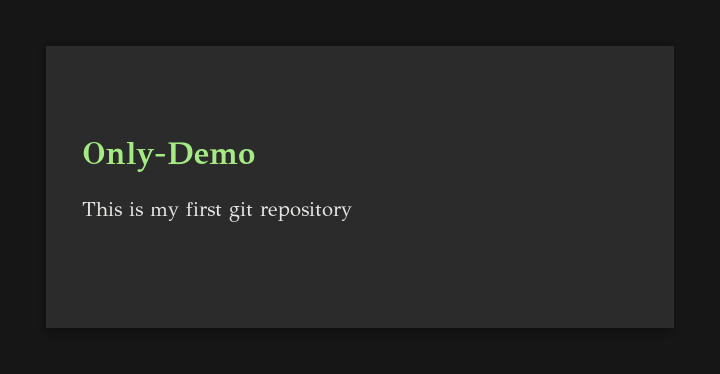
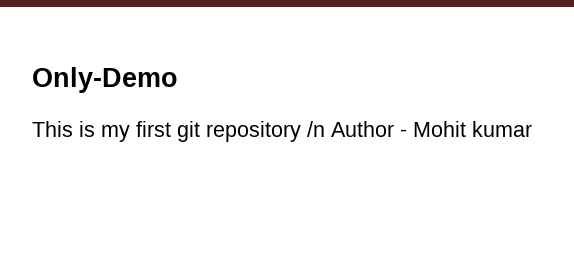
(352, 211) none -> [307,121,532,137] /n Author - Mohit kumar

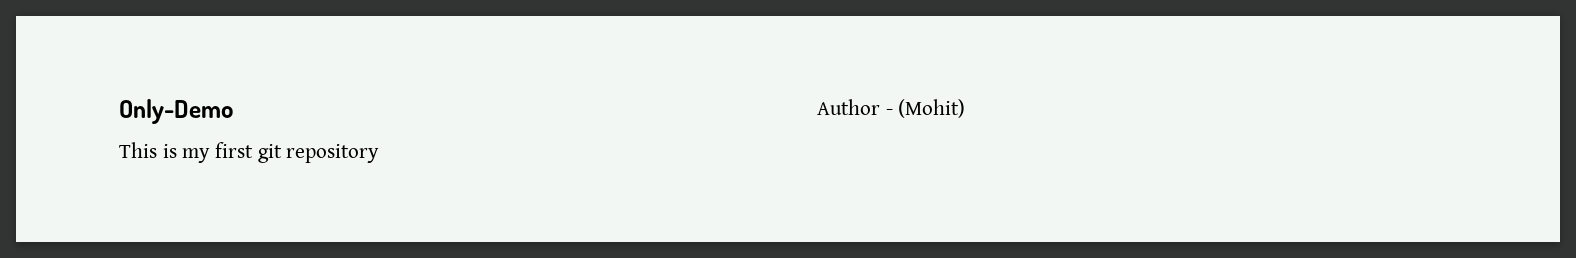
[307,121,325,137] /n -> (380, 153) //
[413,121,532,137] Mohit kumar -> [898,99,966,118] (Mohit)

